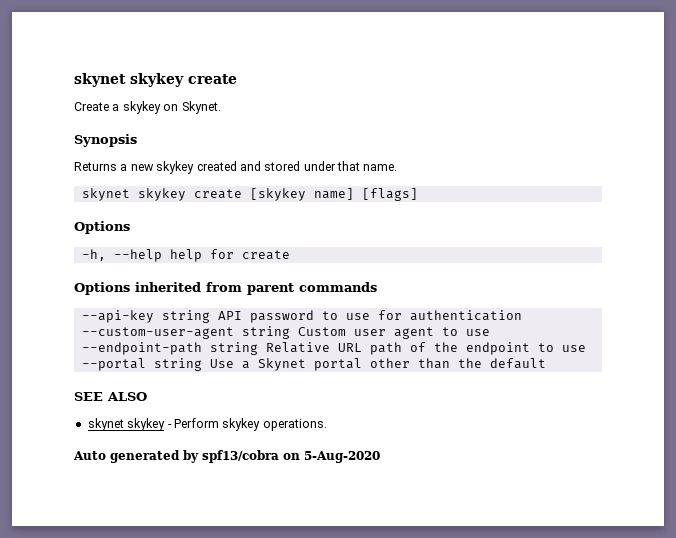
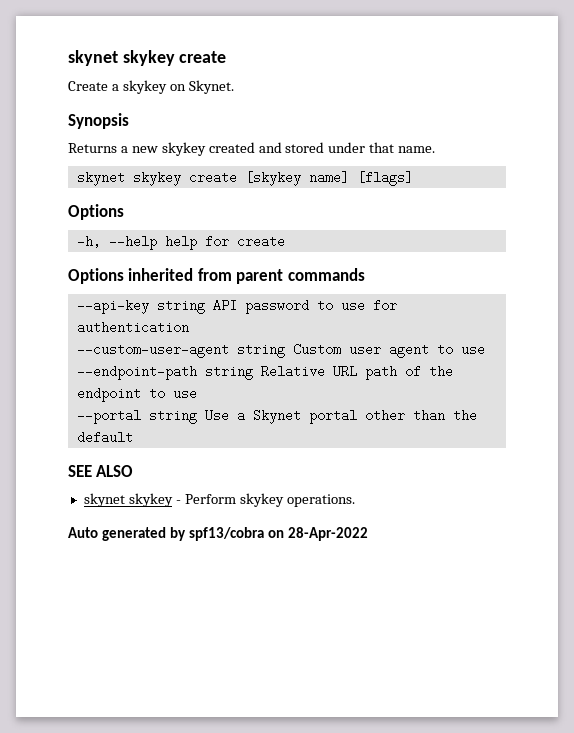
[304,451,380,463] 5-Aug-2020 -> [288,527,369,541] 28-Apr-2022

